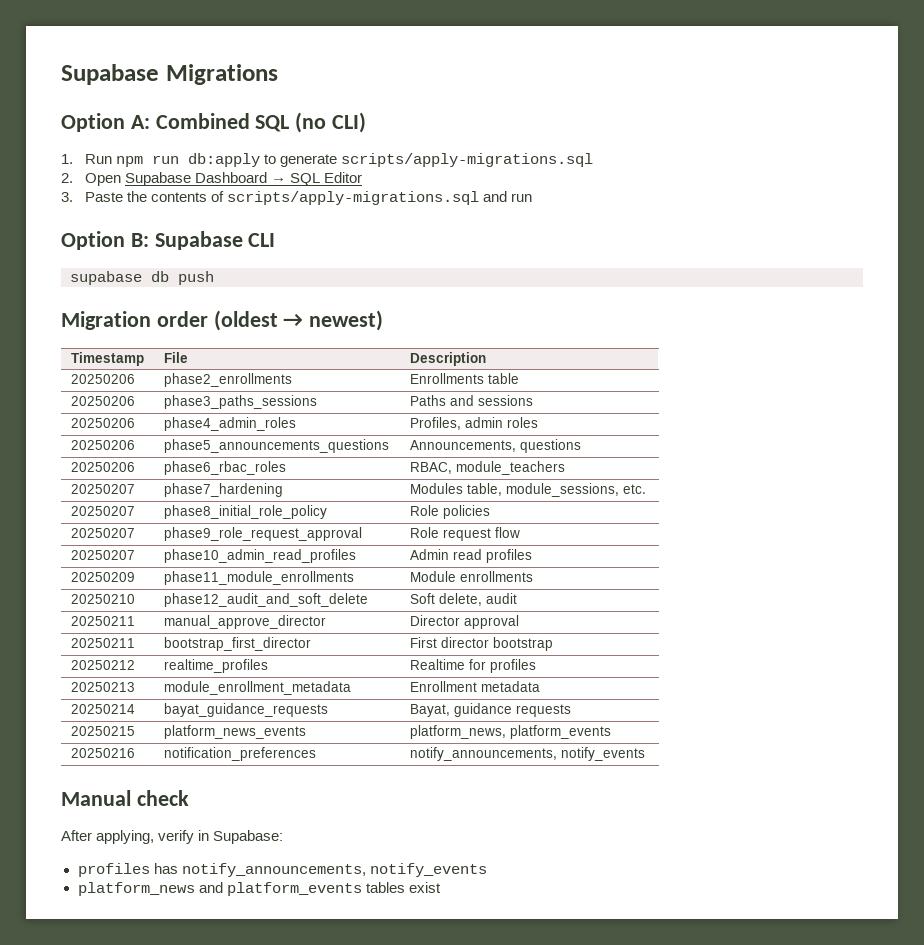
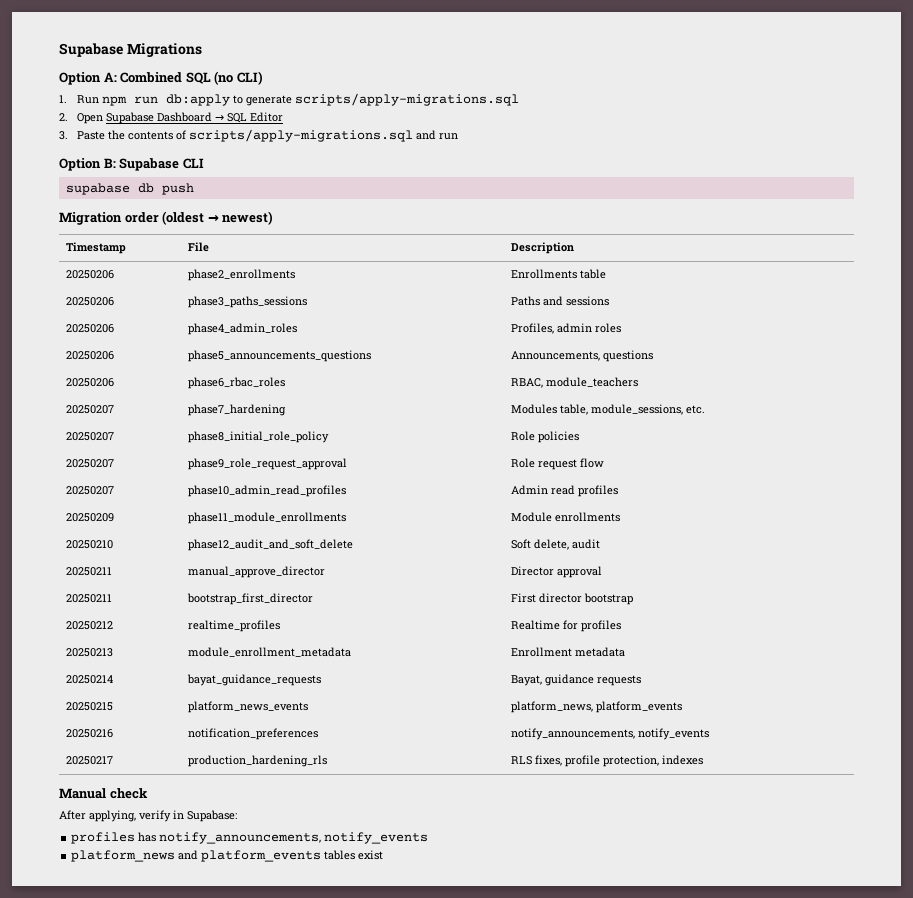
(645, 754) none -> [66,756,114,765] [188,755,328,767] [511,755,704,767] // 20250217 | production_hardening_rls | RLS fixes, profile protection, indexes

